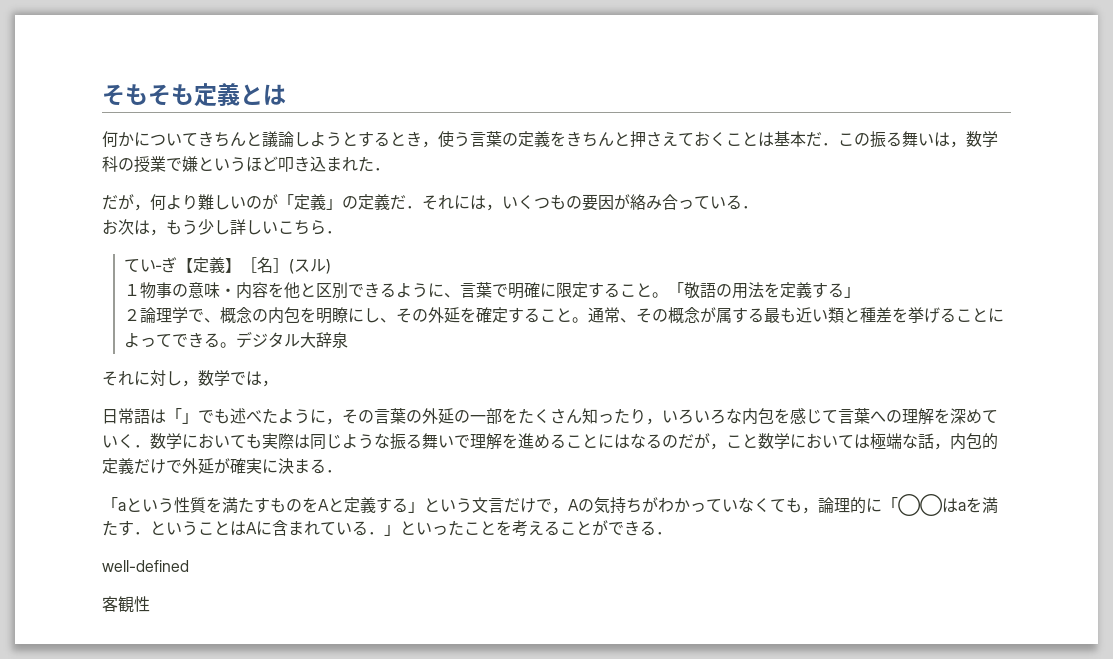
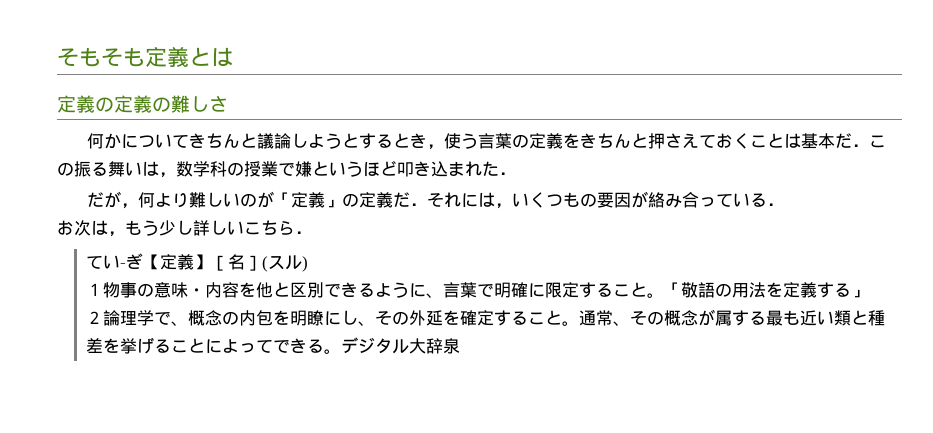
(286, 94) none -> [57,95,228,113] // 定義の定義の難しさ
[102,370,278,387] [102,408,998,425] [102,433,998,450] [102,458,342,474] [102,494,998,516] [102,520,672,537] [102,560,189,572] [102,596,150,612] // それに対し，数学では， // 日常語は「」でも述べたように，その言葉の外延の一部をたくさん知ったり，いろいろな内包を感じて言葉への理解を深めていく．数学においても実際は同じような振る舞いで理解を進めることにはなるのだが，こと数学においては極端な話，内包的定義だけで外延が確実に決まる． // 「aという性質を満たすものをAと定義する」という文言だけで，Aの気持ちがわかっていなくても，論理的に「◯◯はaを満たす．ということはAに含まれている．」といったことを考えることができる． // well-defined // 客観性 -> (461, 346) none

